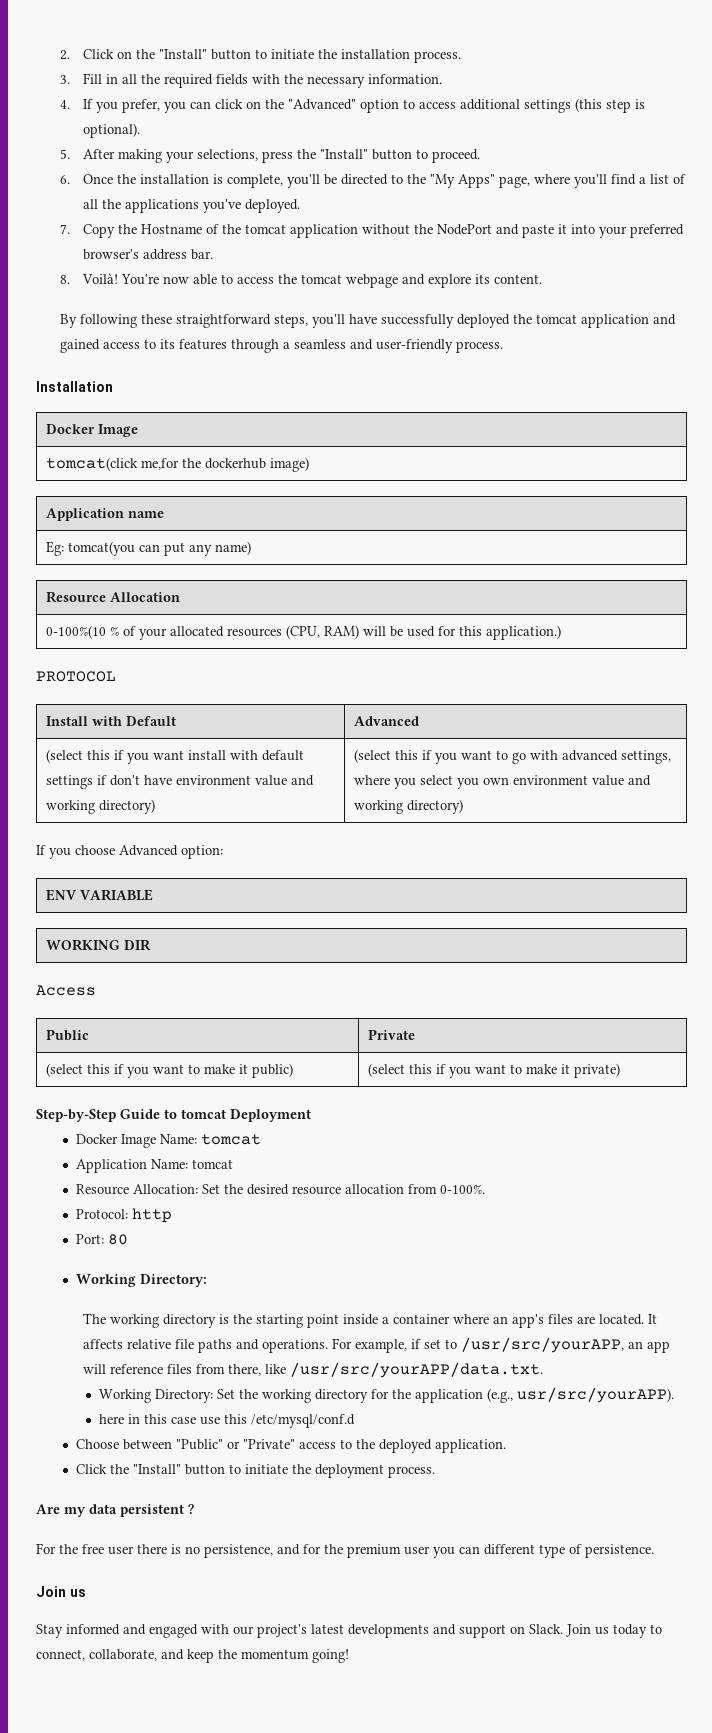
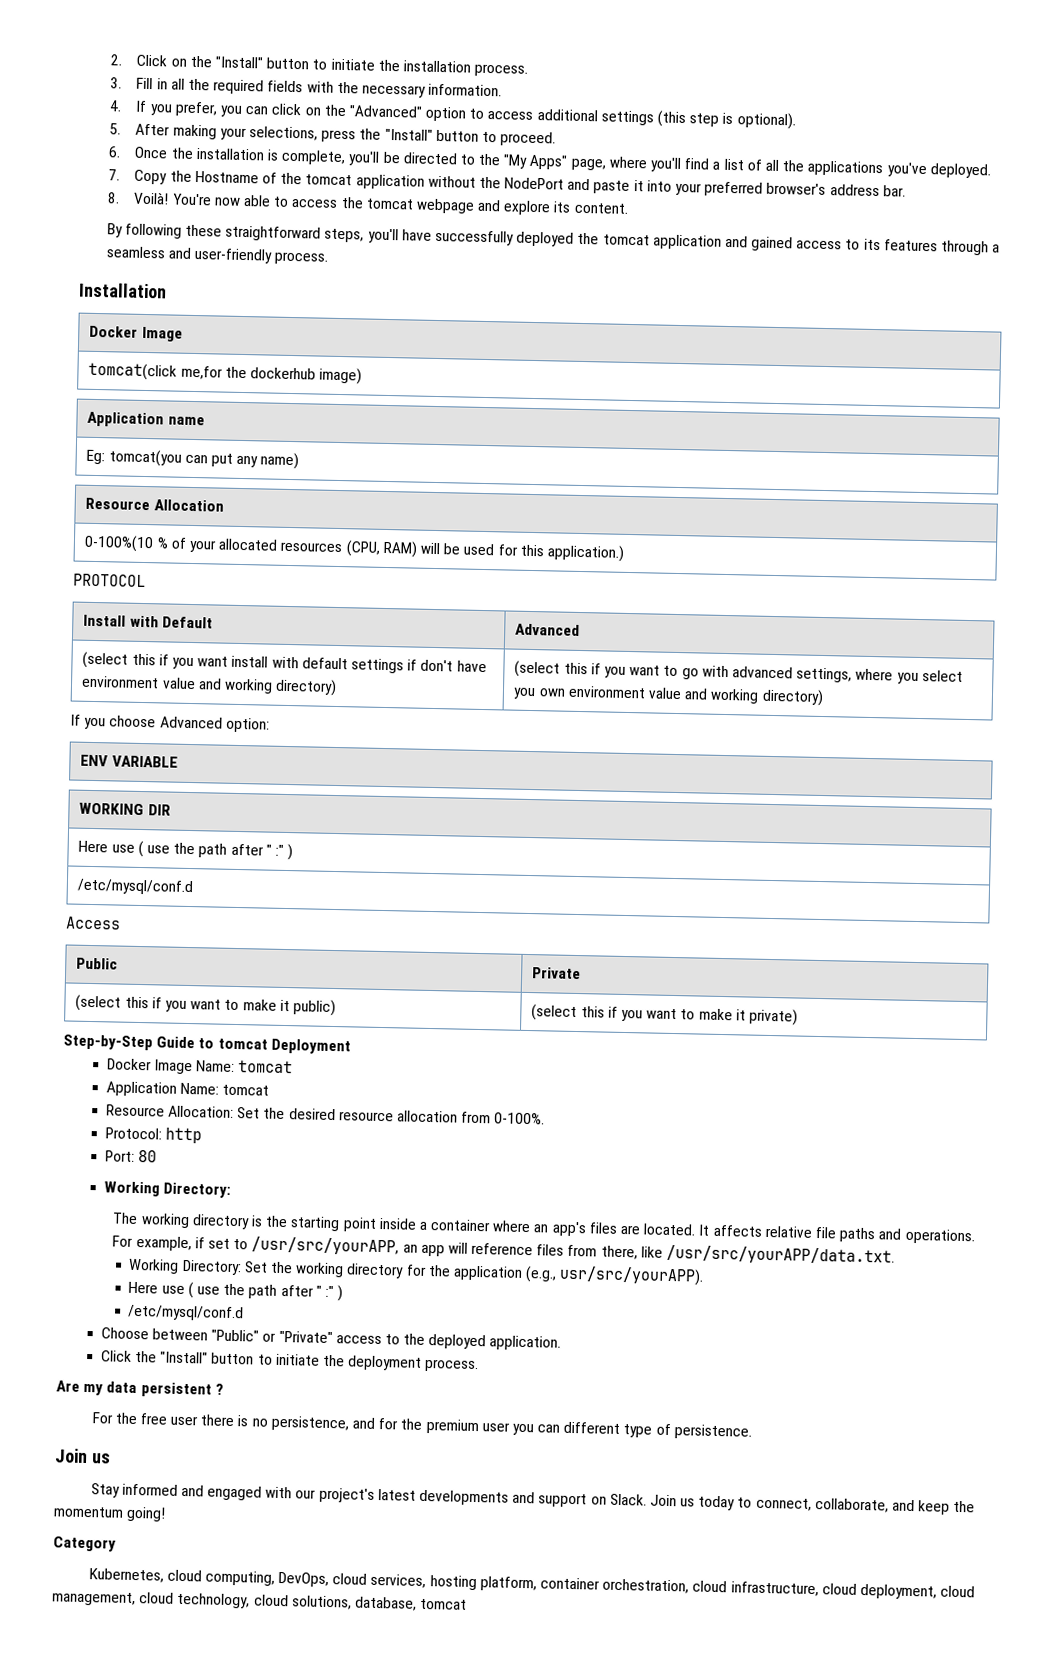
(152, 945) none -> [78,840,294,861] [77,878,194,896] // Here use ( use the path after " :" ) // /etc/mysql/conf.d
[99,1414,248,1425] here in this case use this -> [128,1281,344,1302] Here use ( use the path after " :" ) //
(349, 1656) none -> [53,1536,116,1552] [88,1568,976,1600] [52,1591,468,1611] // Category // Kubernetes, cloud computing, DevOps, cloud services, hosting platform, container orchestration, cloud infrastructure, cloud deployment, cloud management, cloud technology, cloud solutions, database, tomcat

